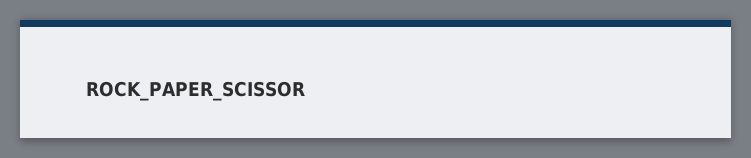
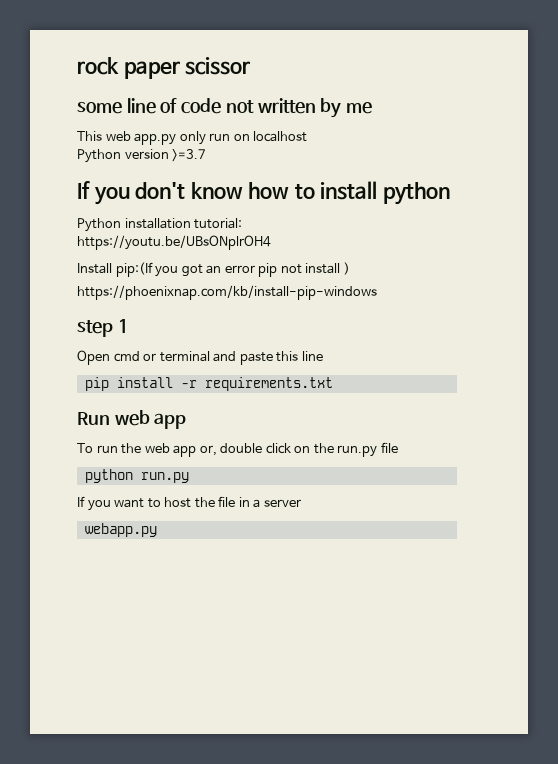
[86,81,305,101] ROCK_PAPER_SCISSOR -> [77,57,251,79] [77,98,373,118] [77,131,308,145] [77,149,207,163] [77,181,450,205] [77,218,243,232] [77,235,271,250] [77,262,350,277] [77,285,377,300] [77,319,129,337] [77,350,323,365] [84,377,333,391] [77,410,187,429] [77,442,398,457] [84,469,189,483] [77,496,301,511] [84,523,157,537] rock paper scissor // some line of code not written by me // This web app.py only run on localhost // Python version >=3.7 // If you don't know how to install python // Python installation tutorial: // https://youtu.be/UBsONplrOH4 // Install pip:(If you got an error pip not install ) // https://phoenixnap.com/kb/install-pip-windows // step 1 // Open cmd or terminal and paste this line // pip install -r requirements.txt // Run web app // To run the web app or, double click on the run.py file // python run.py // If you want to host the file in a server // webapp.py

